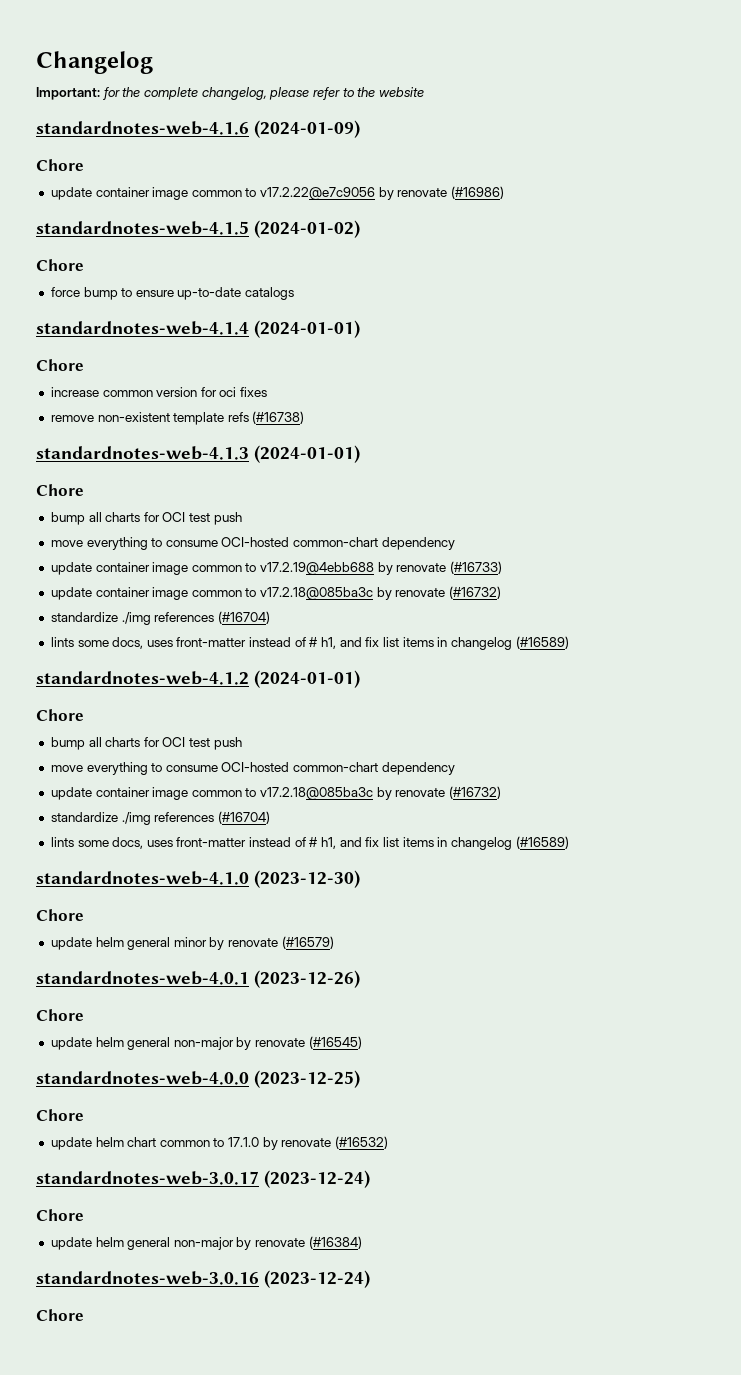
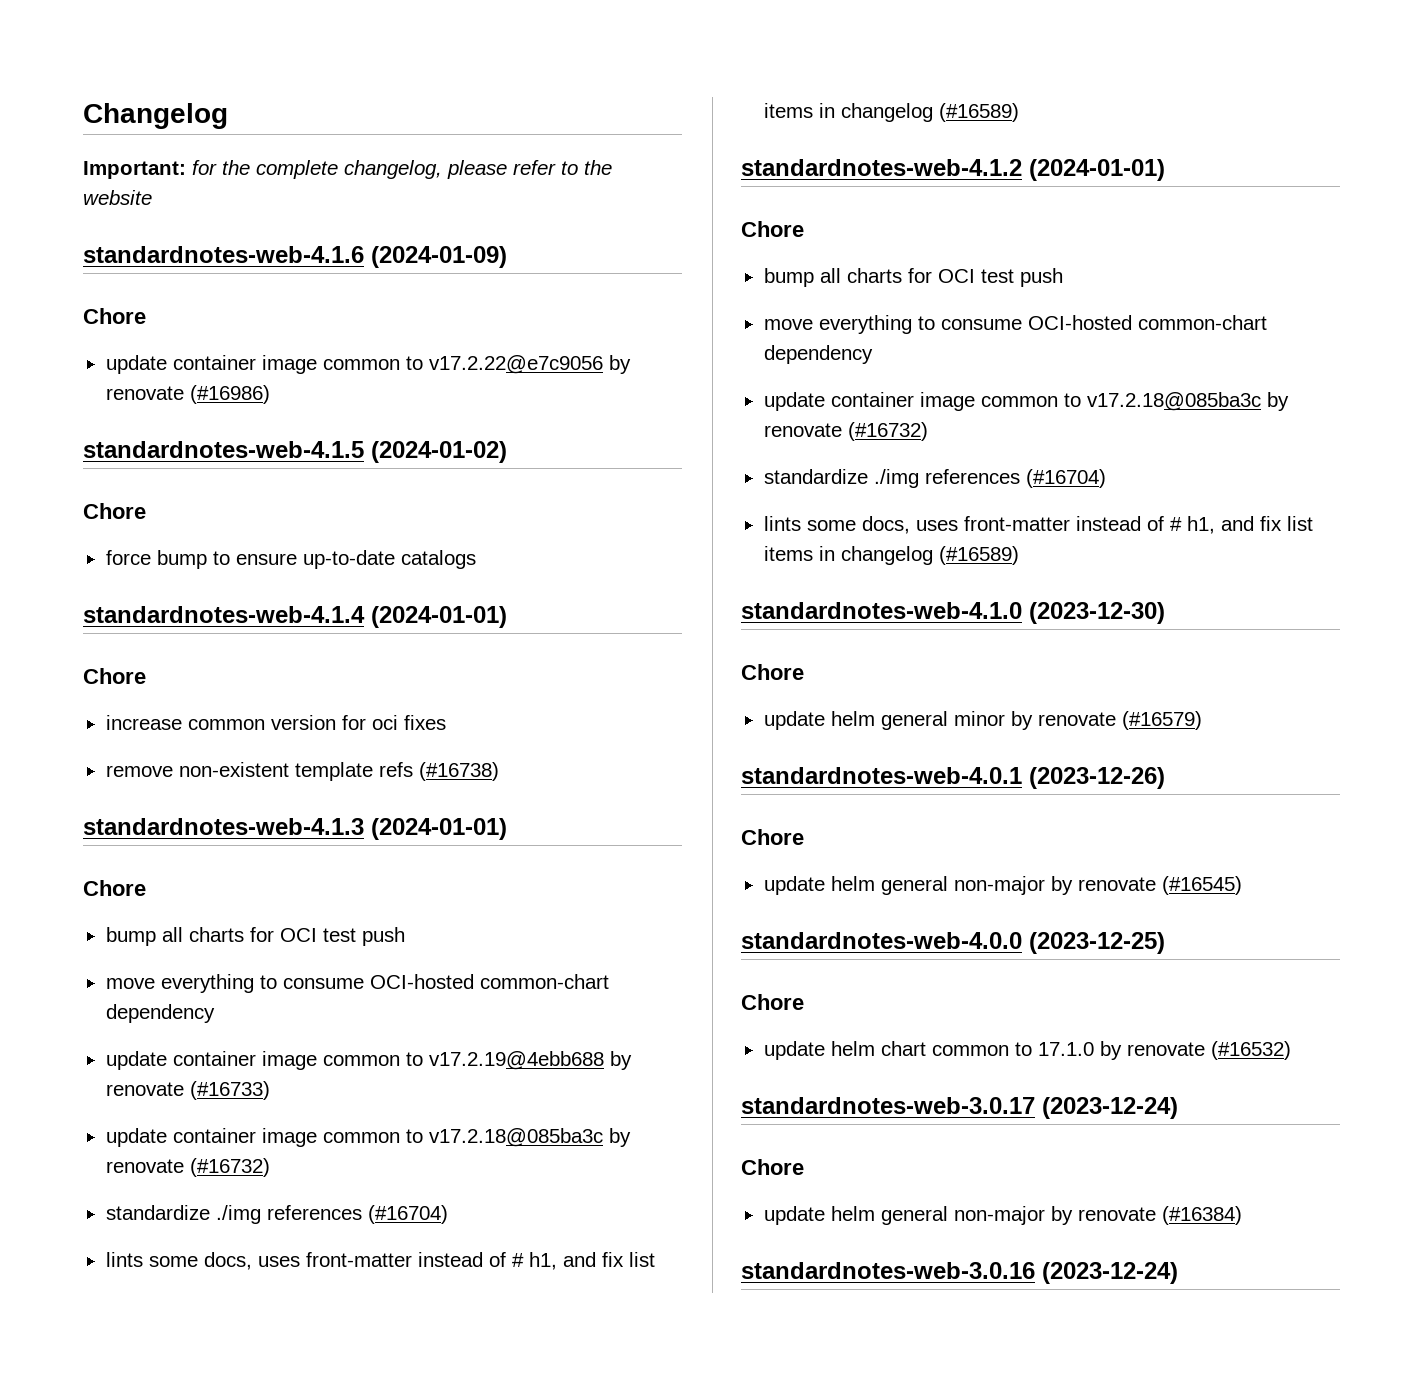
[36,1309,84,1321] // Chore -> (1178, 1273) none

